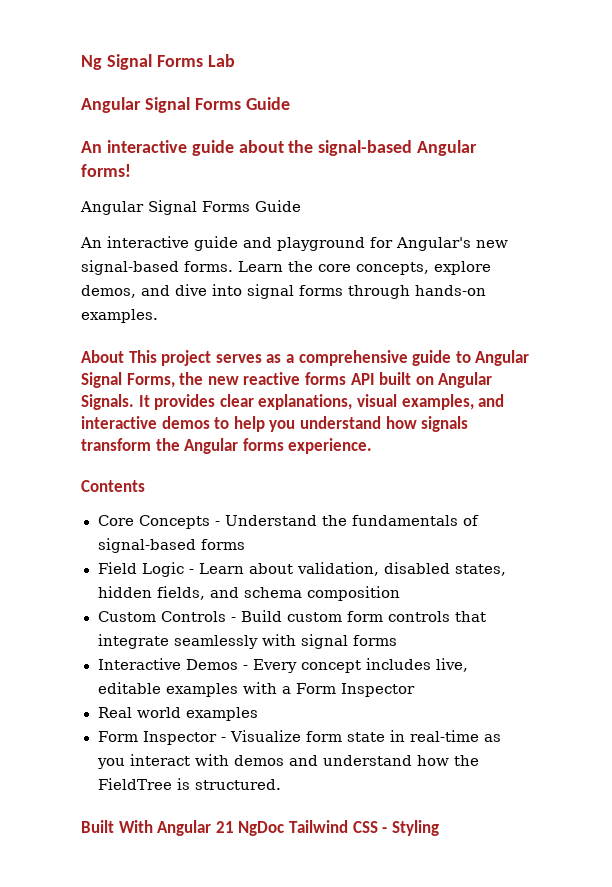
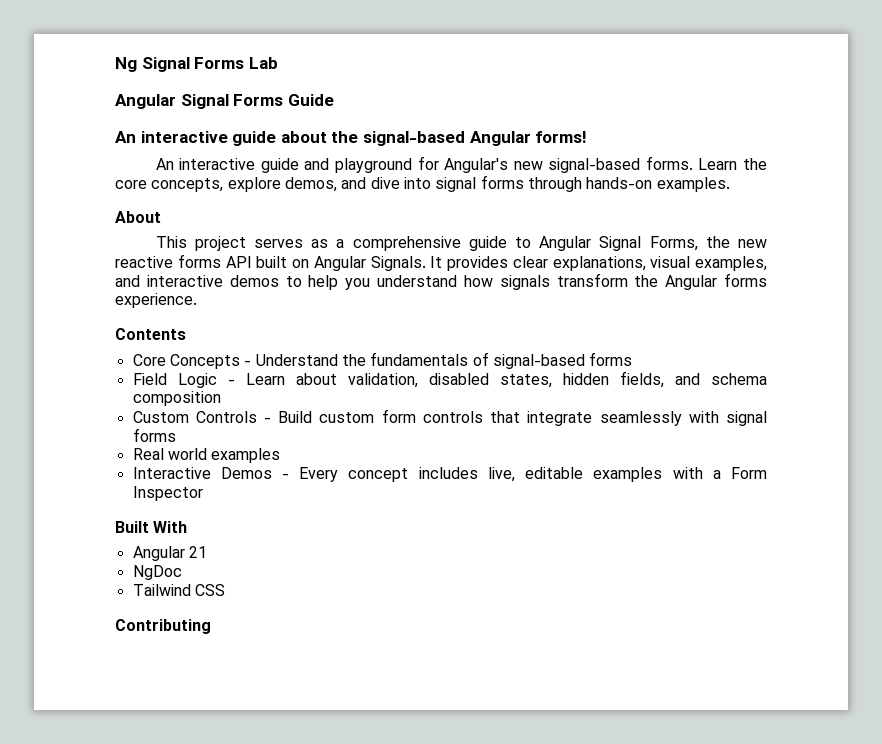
[80,200,301,215] // Angular Signal Forms Guide -> (587, 137) none
(124, 356) none -> (161, 217) //
(397, 640) none -> [132,448,281,463] // Real world examples
[97,707,258,721] [97,730,501,745] [96,754,479,769] [97,778,281,790] // Real world examples // Form Inspector - Visualize form state in real-time as you interact with demos and understand how the FieldTree is structured. -> (203, 493) none
(153, 826) none -> (188, 527) //
(234, 827) none -> (207, 552) //
(285, 828) none -> (182, 572) //
[382,820,439,836] - Styling -> [115,619,211,634] // Contributing

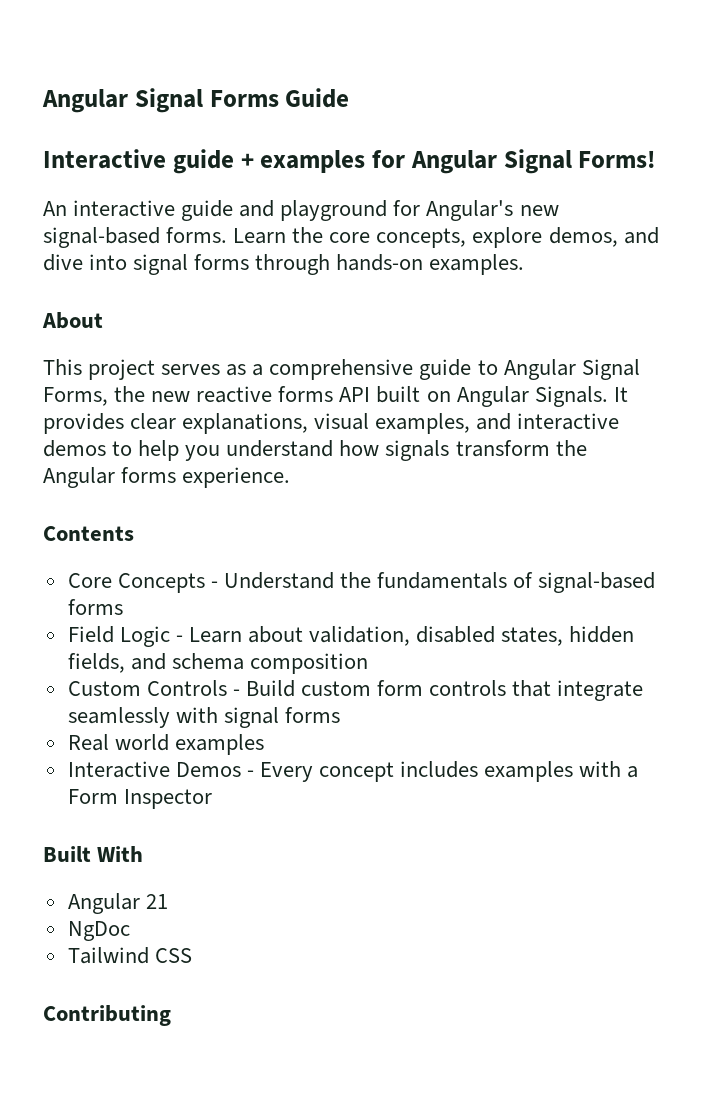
[115,57,278,72] Ng Signal Forms Lab // -> (42, 101) none
[115,131,587,146] An interactive guide about the signal-based Angular forms! -> [43,149,657,174] Interactive guide + examples for Angular Signal Forms!
[487,467,584,482] live, editable -> (479, 769) none

